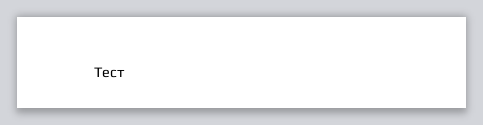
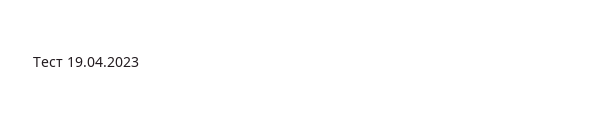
(125, 72) none -> [67,57,139,67] 19.04.2023

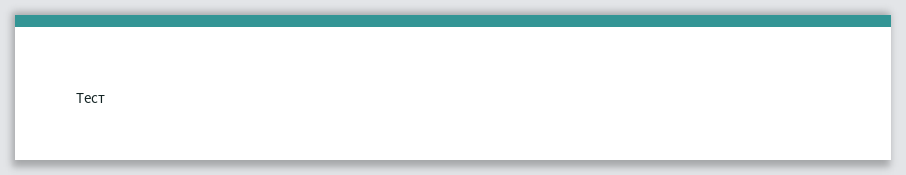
[67,57,139,67] 19.04.2023 -> (105, 98) none

